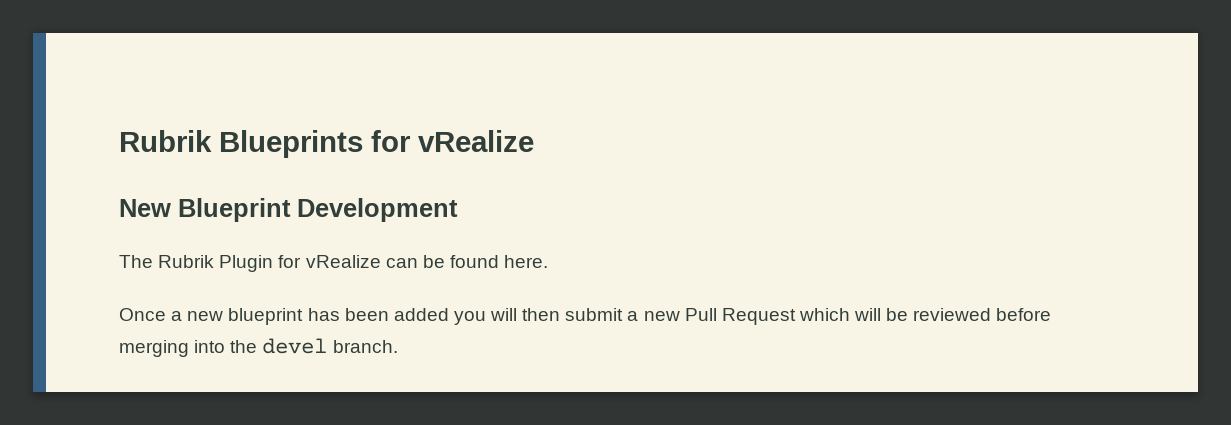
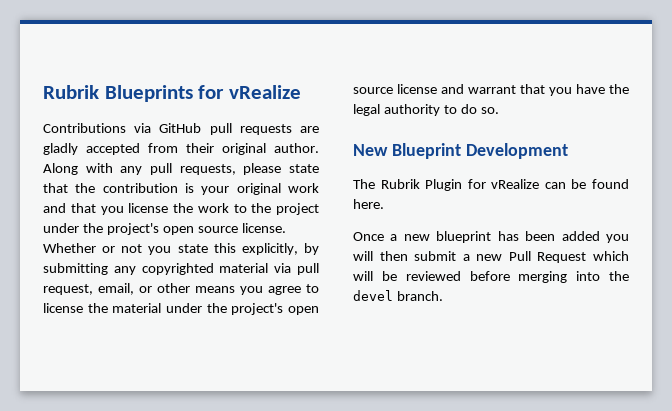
(534, 141) none -> [43,123,319,135] [43,143,319,155] [43,163,319,175] [43,183,319,195] [43,203,319,215] [43,223,286,235] [43,243,319,255] [43,263,319,275] [43,283,319,295] [43,303,319,315] [353,84,629,96] [353,104,499,116] // Contributions via GitHub pull requests are gladly accepted from their original author. Along with any pull requests, please state that the contribution is your original work and that you license the work to the project under the project's open source license. Whether or not you state this explicitly, by submitting any copyrighted material via pull request, email, or other means you agree to license the material under the project's open source license and warrant that you have the legal authority to do so.

